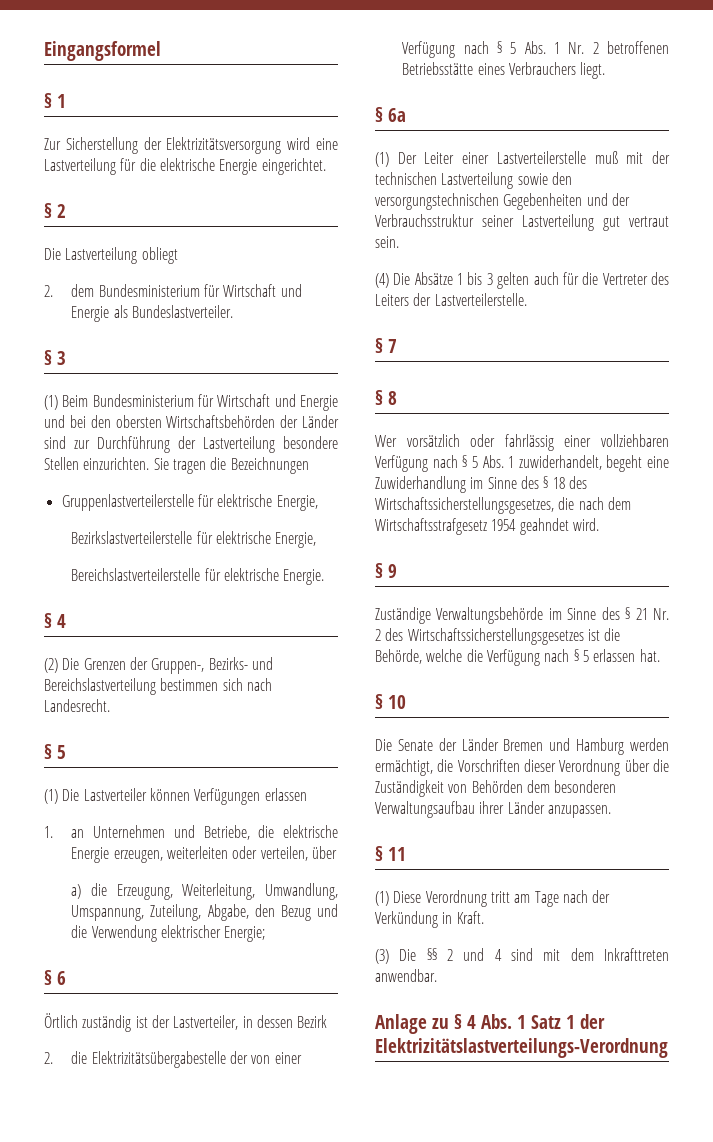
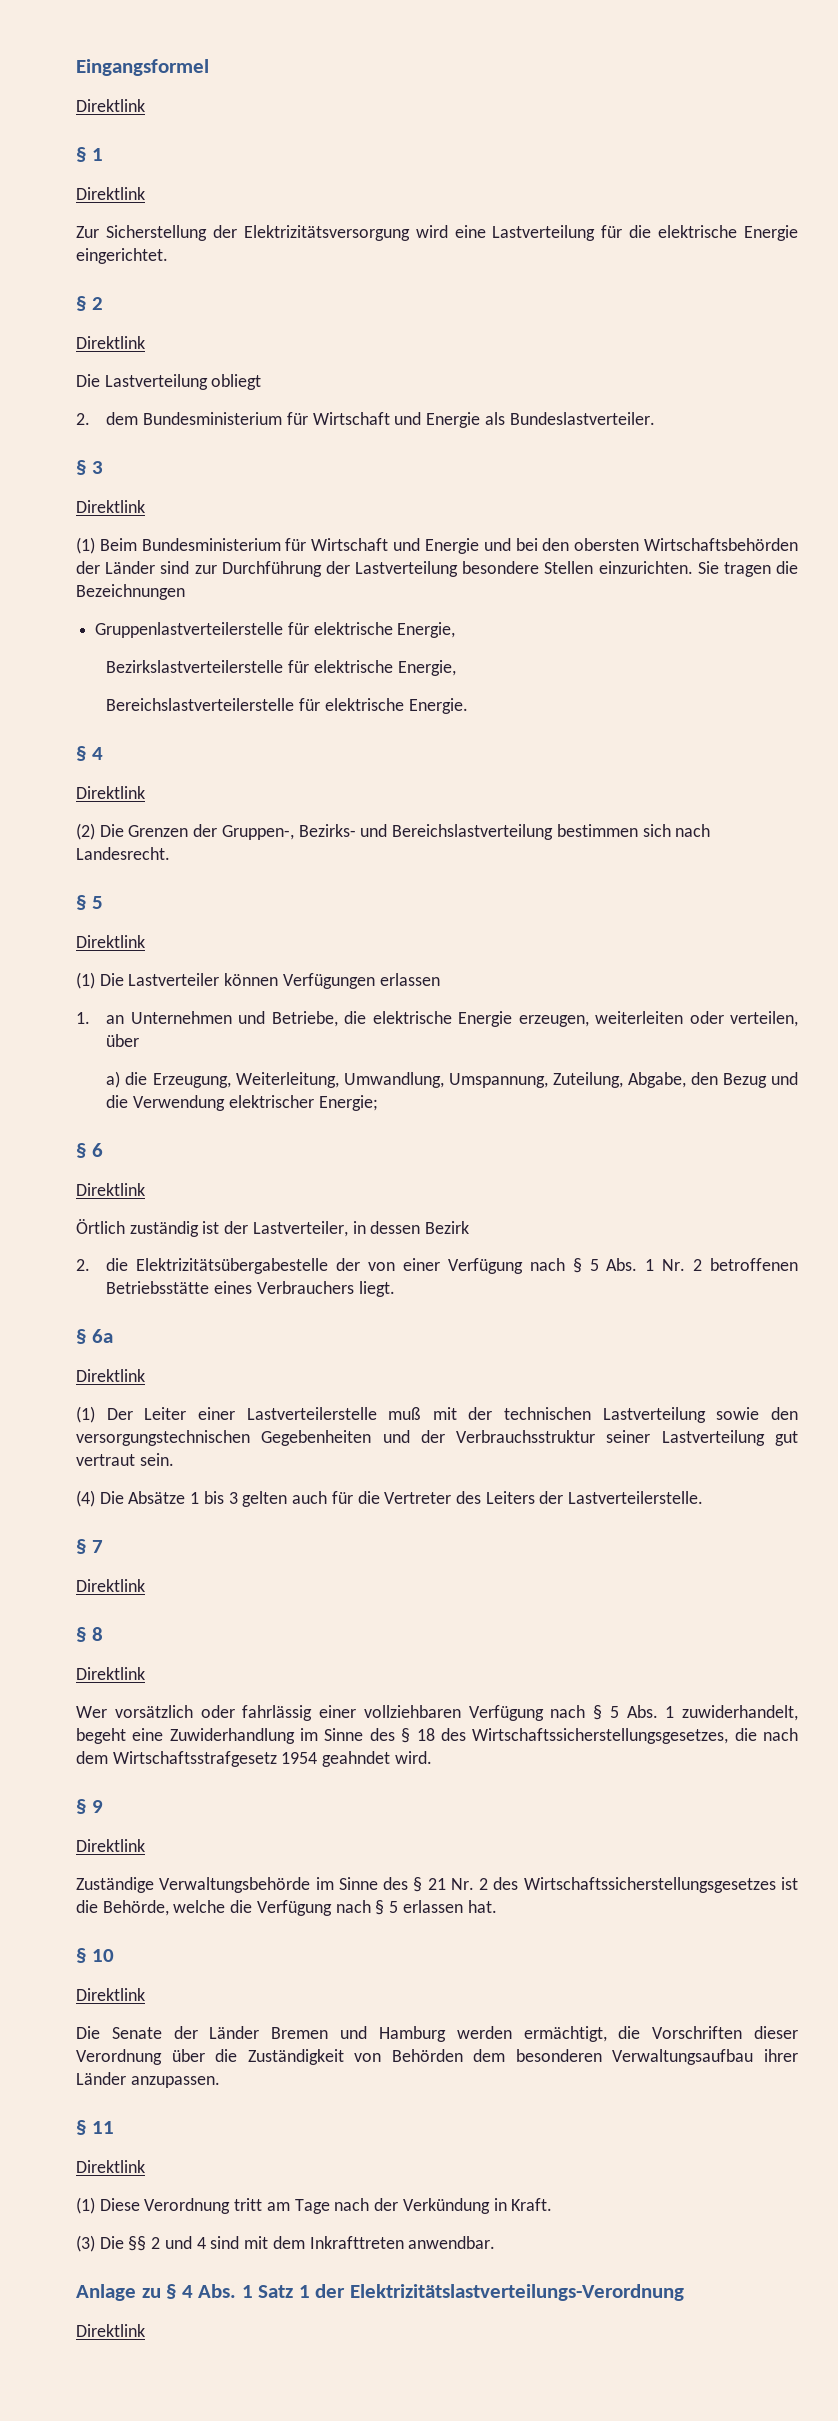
(161, 51) none -> [76,99,145,112] // Direktlink
(66, 101) none -> [76,187,145,200] // Direktlink
(66, 211) none -> [76,336,145,349] // Direktlink
(66, 358) none -> [76,500,145,513] // Direktlink
(66, 621) none -> [76,786,145,799] // Direktlink
(66, 752) none -> [76,935,145,948] // Direktlink
(66, 978) none -> [76,1183,145,1196] // Direktlink
(406, 115) none -> [76,1369,145,1382] // Direktlink
(397, 346) none -> [76,1579,145,1592] // Direktlink
(397, 398) none -> [76,1667,145,1680] // Direktlink
(397, 571) none -> [76,1839,145,1852] // Direktlink
(406, 702) none -> [76,1988,145,2001] // Direktlink
(406, 854) none -> [76,2160,145,2173] // Direktlink
(668, 1048) none -> [76,2324,145,2337] // Direktlink

